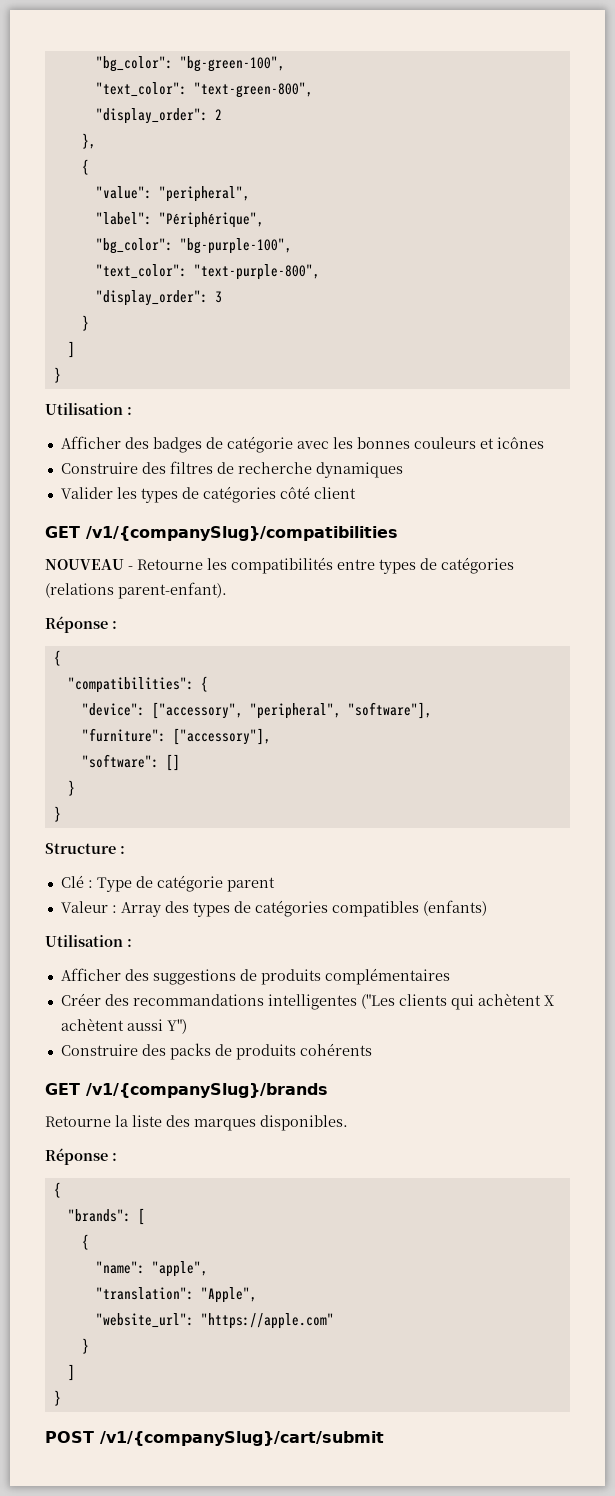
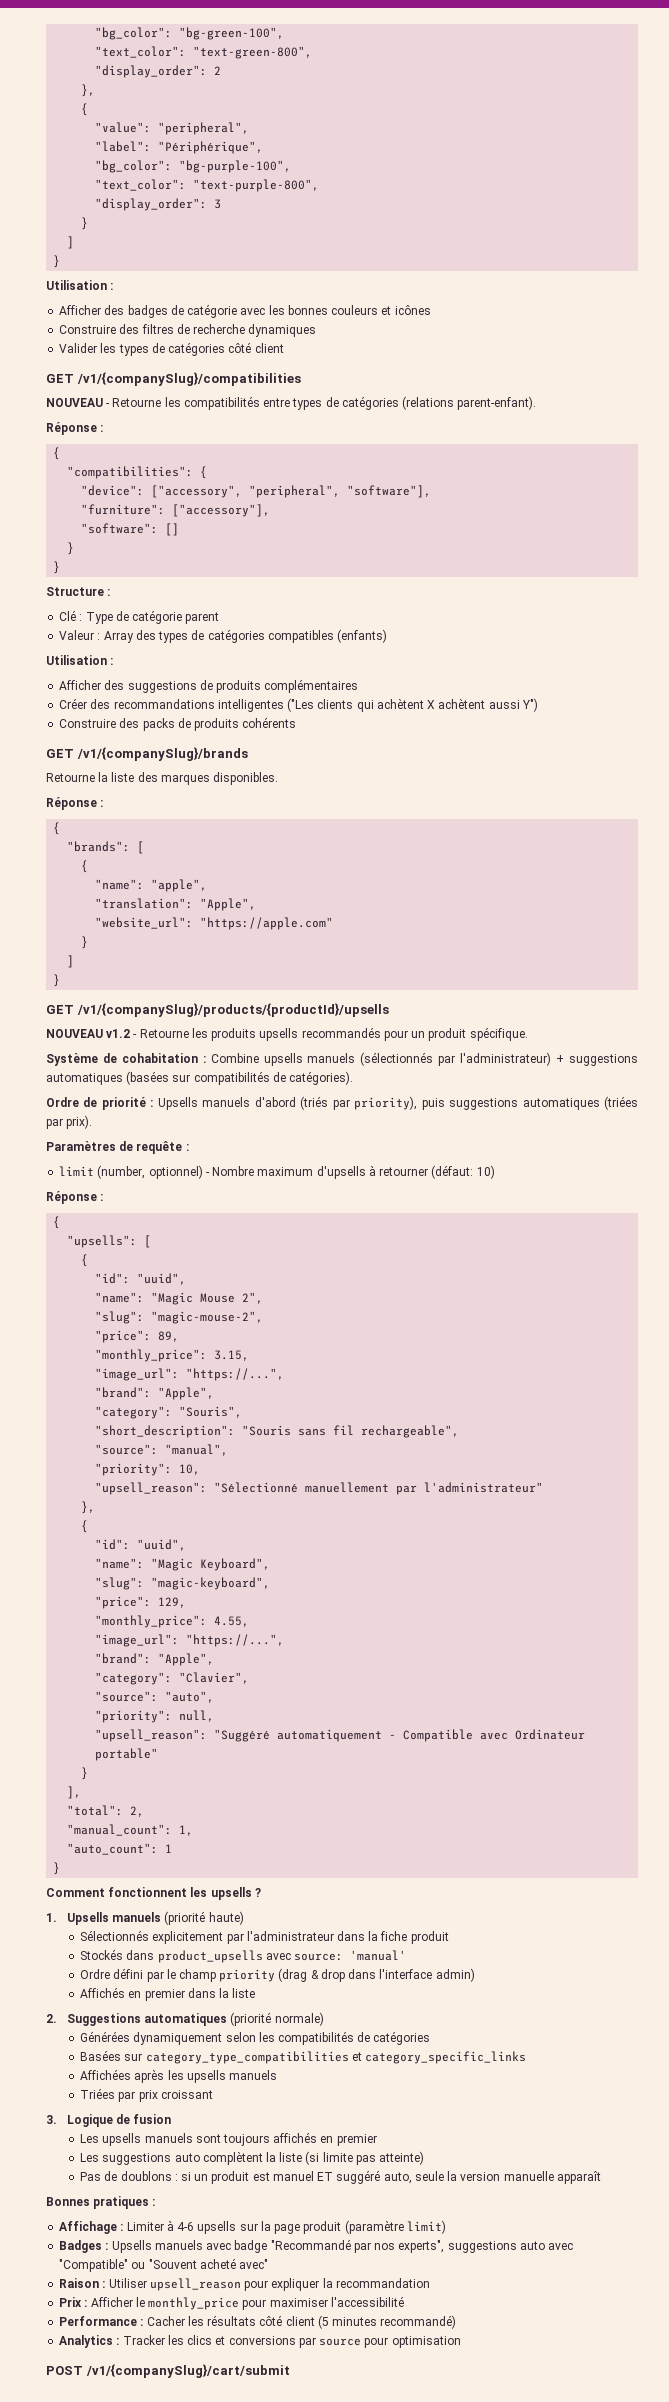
(61, 1398) none -> [46,1003,389,1017] [46,1027,528,1041] [46,1052,639,1066] [46,1071,354,1085] [46,1096,638,1110] [46,1115,93,1129] [46,1141,189,1154] [59,1165,495,1179] [46,1191,104,1204] [53,1216,61,1229] [67,1235,152,1248] [81,1254,89,1267] [95,1273,187,1285] [95,1292,264,1305] [95,1311,264,1324] [95,1330,180,1343] [95,1349,250,1362] [95,1368,285,1381] [95,1387,215,1400] [95,1406,243,1419] [95,1425,460,1438] [95,1444,229,1456] [95,1463,201,1476] [95,1482,544,1495] [81,1501,96,1514] [81,1520,89,1533] [95,1539,187,1551] [95,1558,271,1571] [95,1577,271,1590] [95,1596,187,1609] [95,1615,250,1628] [95,1634,285,1647] [95,1653,215,1666] [95,1672,250,1685] [95,1691,215,1703] [95,1710,215,1723] [95,1729,586,1742] [95,1748,159,1761] [81,1767,89,1780] [67,1786,82,1799] [67,1805,145,1817] [67,1824,194,1836] [67,1843,173,1855] [53,1862,61,1875] [46,1887,261,1900] [46,1911,244,1925] [80,1930,449,1944] [80,1949,406,1963] [80,1968,475,1982] [80,1987,256,2001] [46,2012,324,2026] [80,2031,431,2045] [80,2050,526,2064] [80,2069,277,2083] [80,2088,213,2102] [46,2114,172,2127] [80,2132,377,2146] [80,2151,425,2165] [80,2170,601,2184] [46,2196,156,2209] [59,2220,446,2234] [59,2239,574,2253] [59,2258,269,2272] [59,2278,430,2291] [59,2296,404,2310] [59,2315,457,2329] [59,2335,461,2348] // GET /v1/{companySlug}/products/{productId}/upsells // NOUVEAU v1.2 - Retourne les produits upsells recommandés pour un produit spécifique. // Système de cohabitation : Combine upsells manuels (sélectionnés par l'administrateur) + suggestions automatiques (basées sur compatibilités de catégories). // Ordre de priorité : Upsells manuels d'abord (triés par priority), puis suggestions automatiques (triées par prix). // Paramètres de requête : // limit (number, optionnel) - Nombre maximum d'upsells à retourner (défaut: 10) // Réponse : // { // "upsells": [ // { // "id": "uuid", // "name": "Magic Mouse 2", // "slug": "magic-mouse-2", // "price": 89, // "monthly_price": 3.15, // "image_url": "https://...", // "brand": "Apple", // "category": "Souris", // "short_description": "Souris sans fil rechargeable", // "source": "manual", // "priority": 10, // "upsell_reason": "Sélectionné manuellement par l'administrateur" // }, // { // "id": "uuid", // "name": "Magic Keyboard", // "slug": "magic-keyboard", // "price": 129, // "monthly_price": 4.55, // "image_url": "https://...", // "brand": "Apple", // "category": "Clavier", // "source": "auto", // "priority": null, // "upsell_reason": "Suggéré automatiquement - Compatible avec Ordinateur portable" // } // ], // "total": 2, // "manual_count": 1, // "auto_count": 1 // } // Comment fonctionnent les upsells ? // 1. Upsells manuels (priorité haute) // Sélectionnés explicitement par l'administrateur dans la fiche produit // Stockés dans product_upsells avec source: 'manual' // Ordre défini par le champ priority (drag & drop dans l'interface admin) // Affichés en premier dans la liste // 2. Suggestions automatiques (priorité normale) // Générées dynamiquement selon les compatibilités de catégories // Basées sur category_type_compatibilities et category_specific_links // Affichées après les upsells manuels // Triées par prix croissant // 3. Logique de fusion // Les upsells manuels sont toujours affichés en premier // Les suggestions auto complètent la liste (si limite pas atteinte) // Pas de doublons : si un produit est manuel ET suggéré auto, seule la version manuelle apparaît // Bonnes pratiques : // Affichage : Limiter à 4-6 upsells sur la page produit (paramètre limit) // Badges : Upsells manuels avec badge "Recommandé par nos experts", suggestions auto avec "Compatible" ou "Souvent acheté avec" // Raison : Utiliser upsell_reason pour expliquer la recommandation // Prix : Afficher le monthly_price pour maximiser l'accessibilité // Performance : Cacher les résultats côté client (5 minutes recommandé) // Analytics : Tracker les clics et conversions par source pour optimisation

